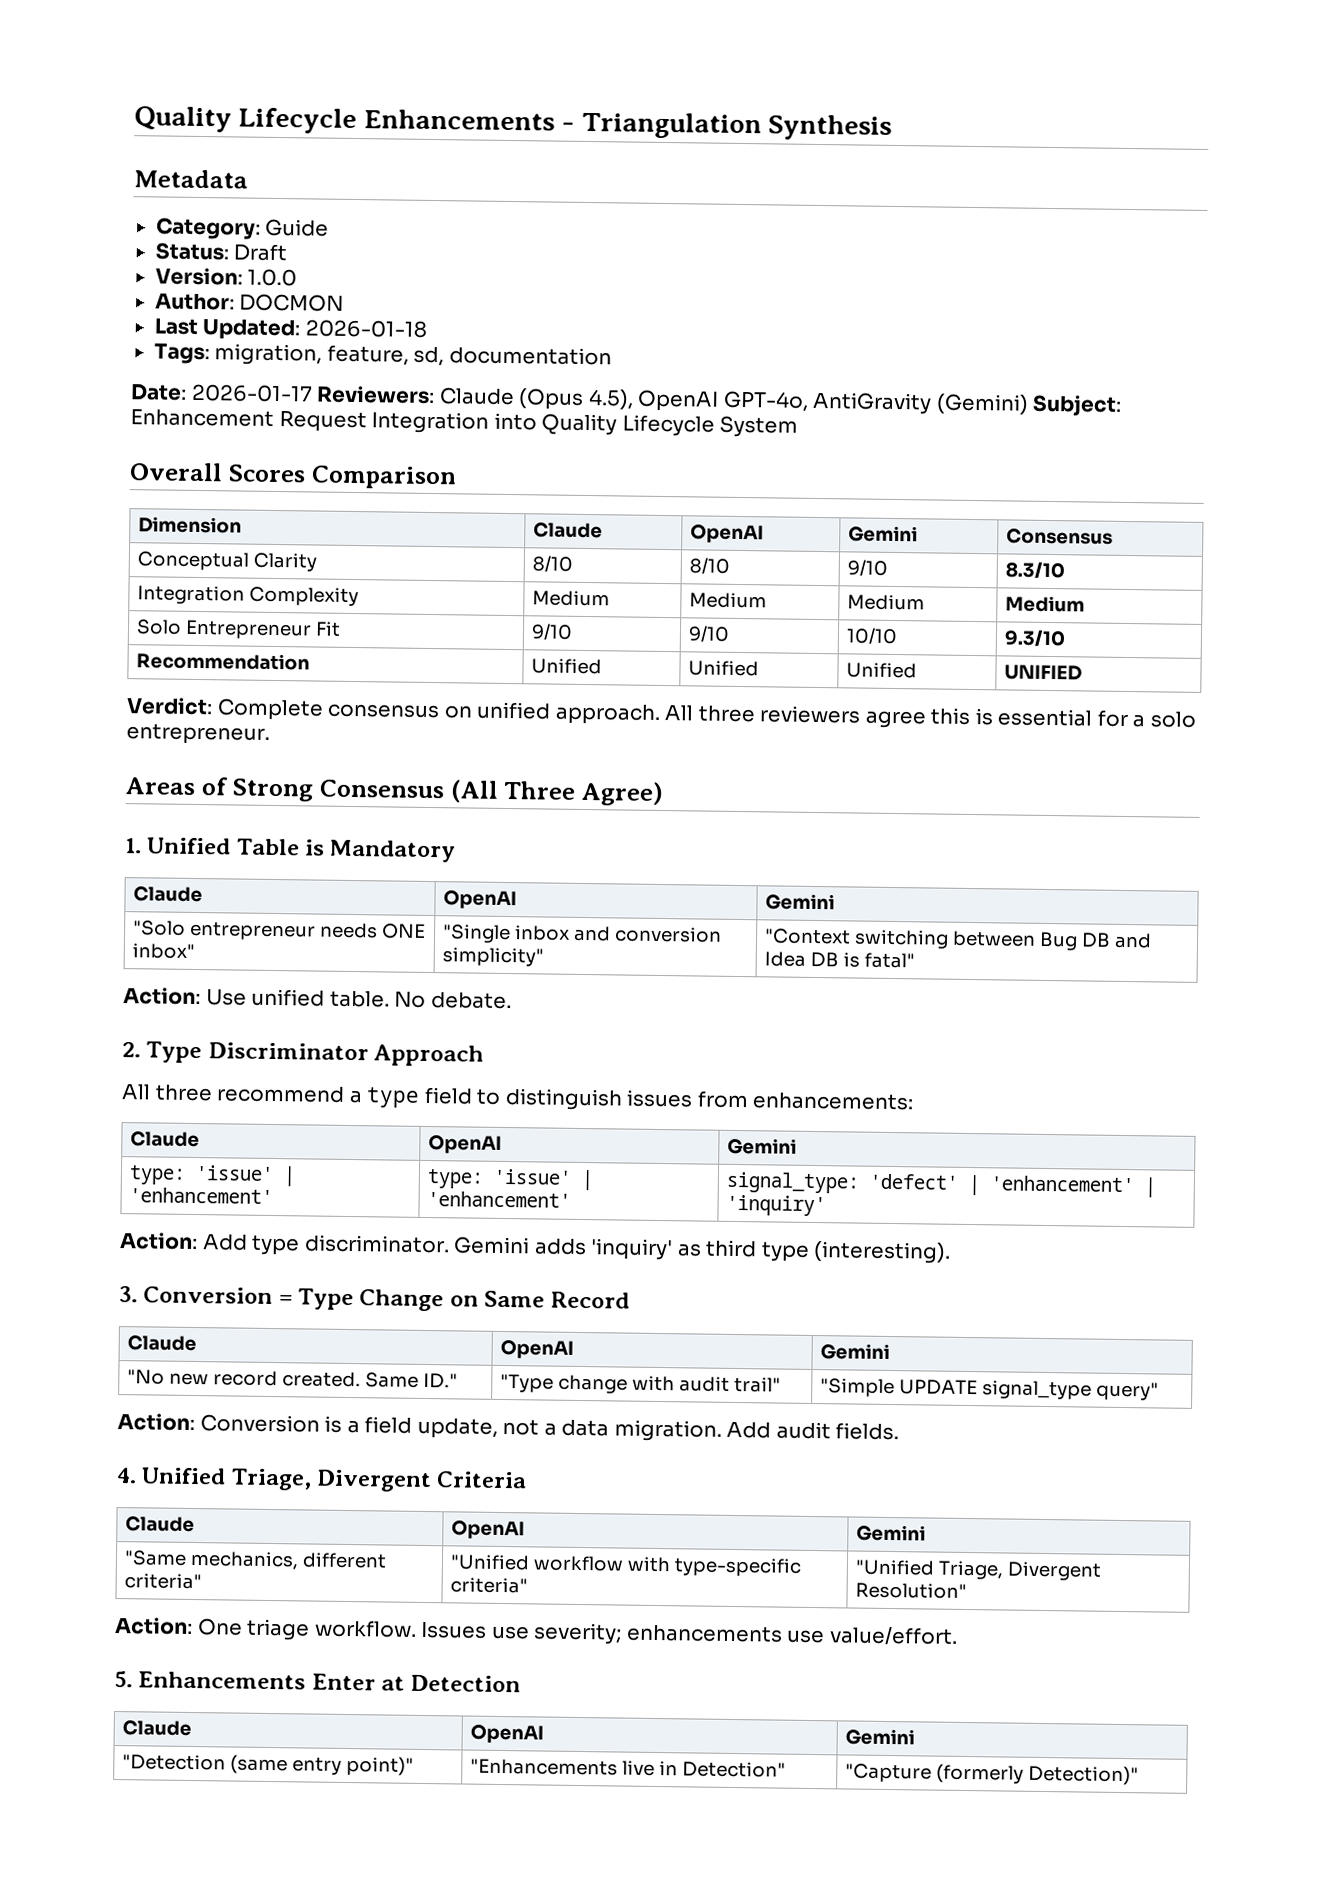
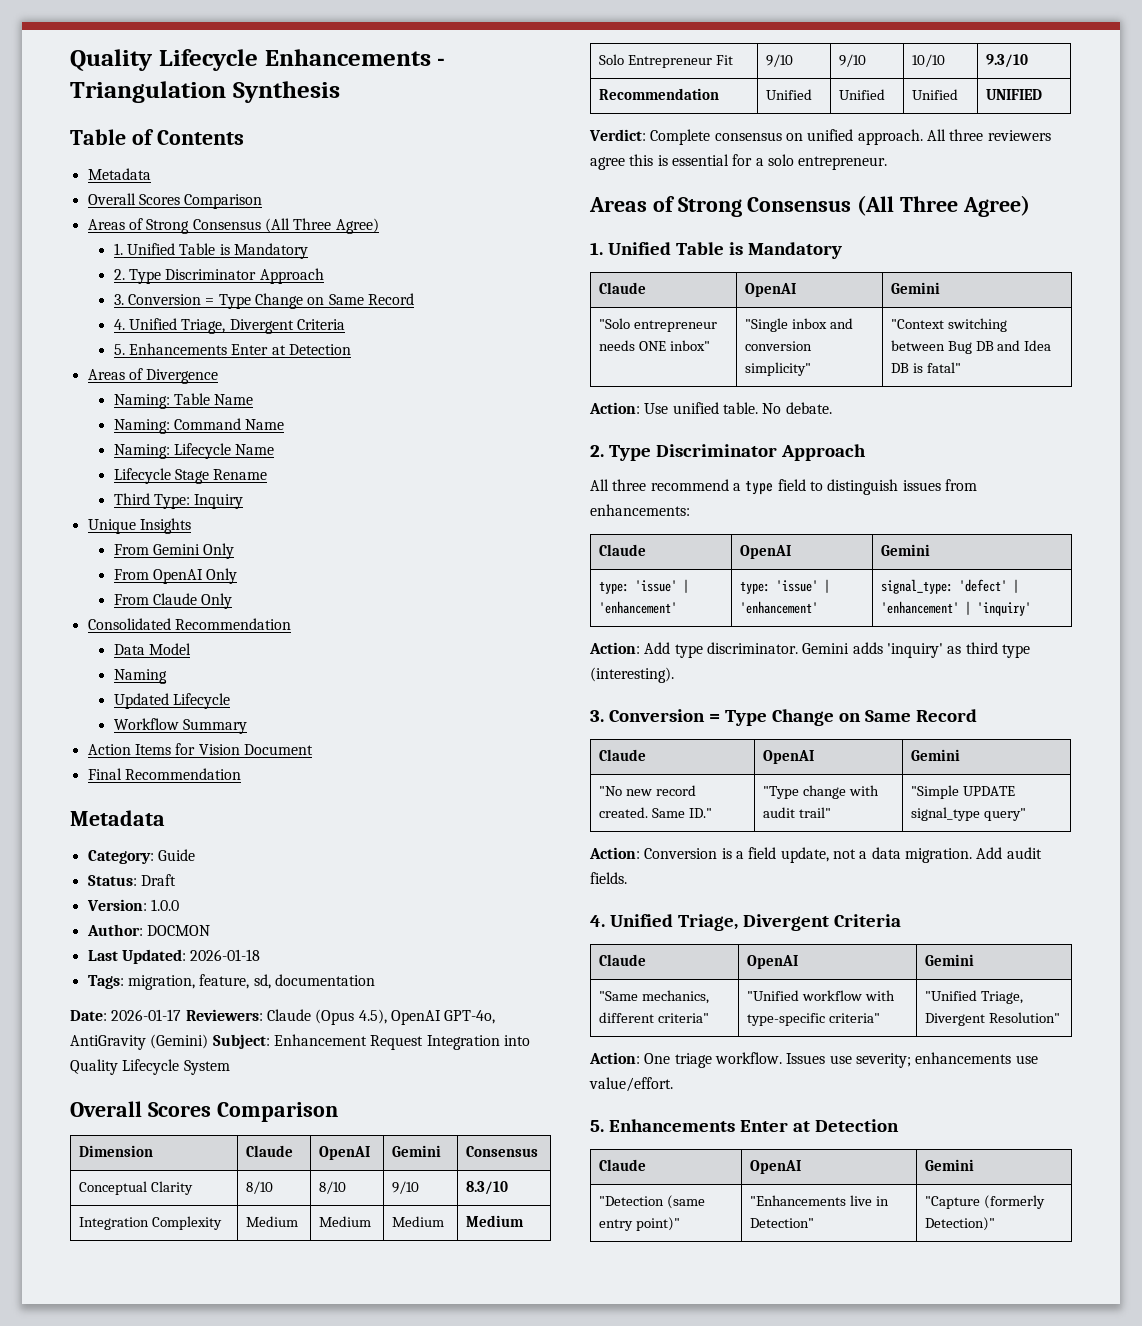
(893, 127) none -> [70,129,244,145] [87,168,151,180] [87,193,263,209] [87,218,379,234] [113,243,309,259] [113,268,324,284] [113,293,415,309] [113,318,346,334] [113,343,352,355] [87,368,219,384] [113,393,254,409] [113,418,285,434] [113,443,275,459] [113,468,268,484] [113,493,244,509] [87,518,191,534] [113,543,235,559] [113,568,238,584] [113,593,233,609] [87,618,291,630] [113,643,192,655] [113,669,167,684] [113,693,231,709] [113,718,248,734] [87,743,313,755] [87,768,241,780] // Table of Contents // Metadata // Overall Scores Comparison // Areas of Strong Consensus (All Three Agree) // 1. Unified Table is Mandatory // 2. Type Discriminator Approach // 3. Conversion = Type Change on Same Record // 4. Unified Triage, Divergent Criteria // 5. Enhancements Enter at Detection // Areas of Divergence // Naming: Table Name // Naming: Command Name // Naming: Lifecycle Name // Lifecycle Stage Rename // Third Type: Inquiry // Unique Insights // From Gemini Only // From OpenAI Only // From Claude Only // Consolidated Recommendation // Data Model // Naming // Updated Lifecycle // Workflow Summary // Action Items for Vision Document // Final Recommendation

